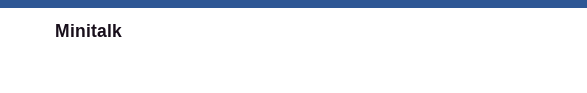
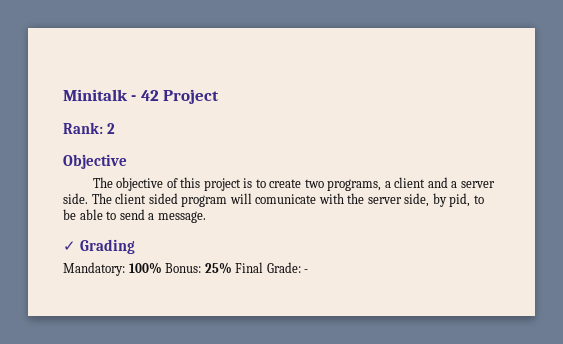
(122, 30) none -> [131,89,220,104] [63,122,116,134] [63,154,127,169] [92,177,495,191] [63,193,484,207] [63,209,206,223] [63,239,136,254] [63,262,309,276] - 42 Project // Rank: 2 // Objective // The objective of this project is to create two programs, a client and a server side. The client sided program will comunicate with the server side, by pid, to be able to send a message. // ✓ Grading // Mandatory: 100% Bonus: 25% Final Grade: -

